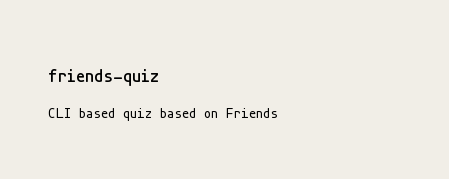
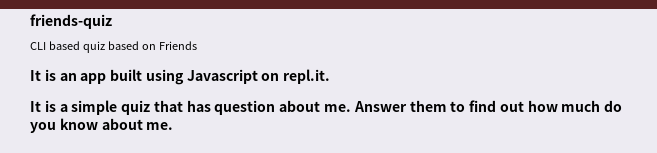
(278, 113) none -> [30,69,331,85] [30,100,623,115] [30,118,174,133] // It is an app built using Javascript on repl.it. // It is a simple quiz that has question about me. Answer them to find out how much do you know about me.

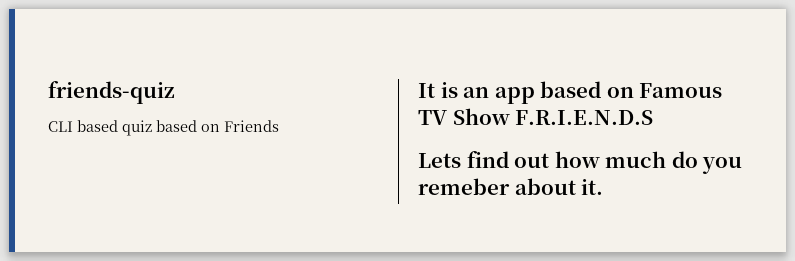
[110,69,331,85] [30,100,466,115] built using Javascript on repl.it. // It is a simple quiz that has question about me. Answer them to -> [540,81,723,98] [418,108,654,125] [418,153,461,168] based on Famous TV Show F.R.I.E.N.D.S // Lets
[59,118,174,130] know about me. -> [418,178,604,195] remeber about it.

